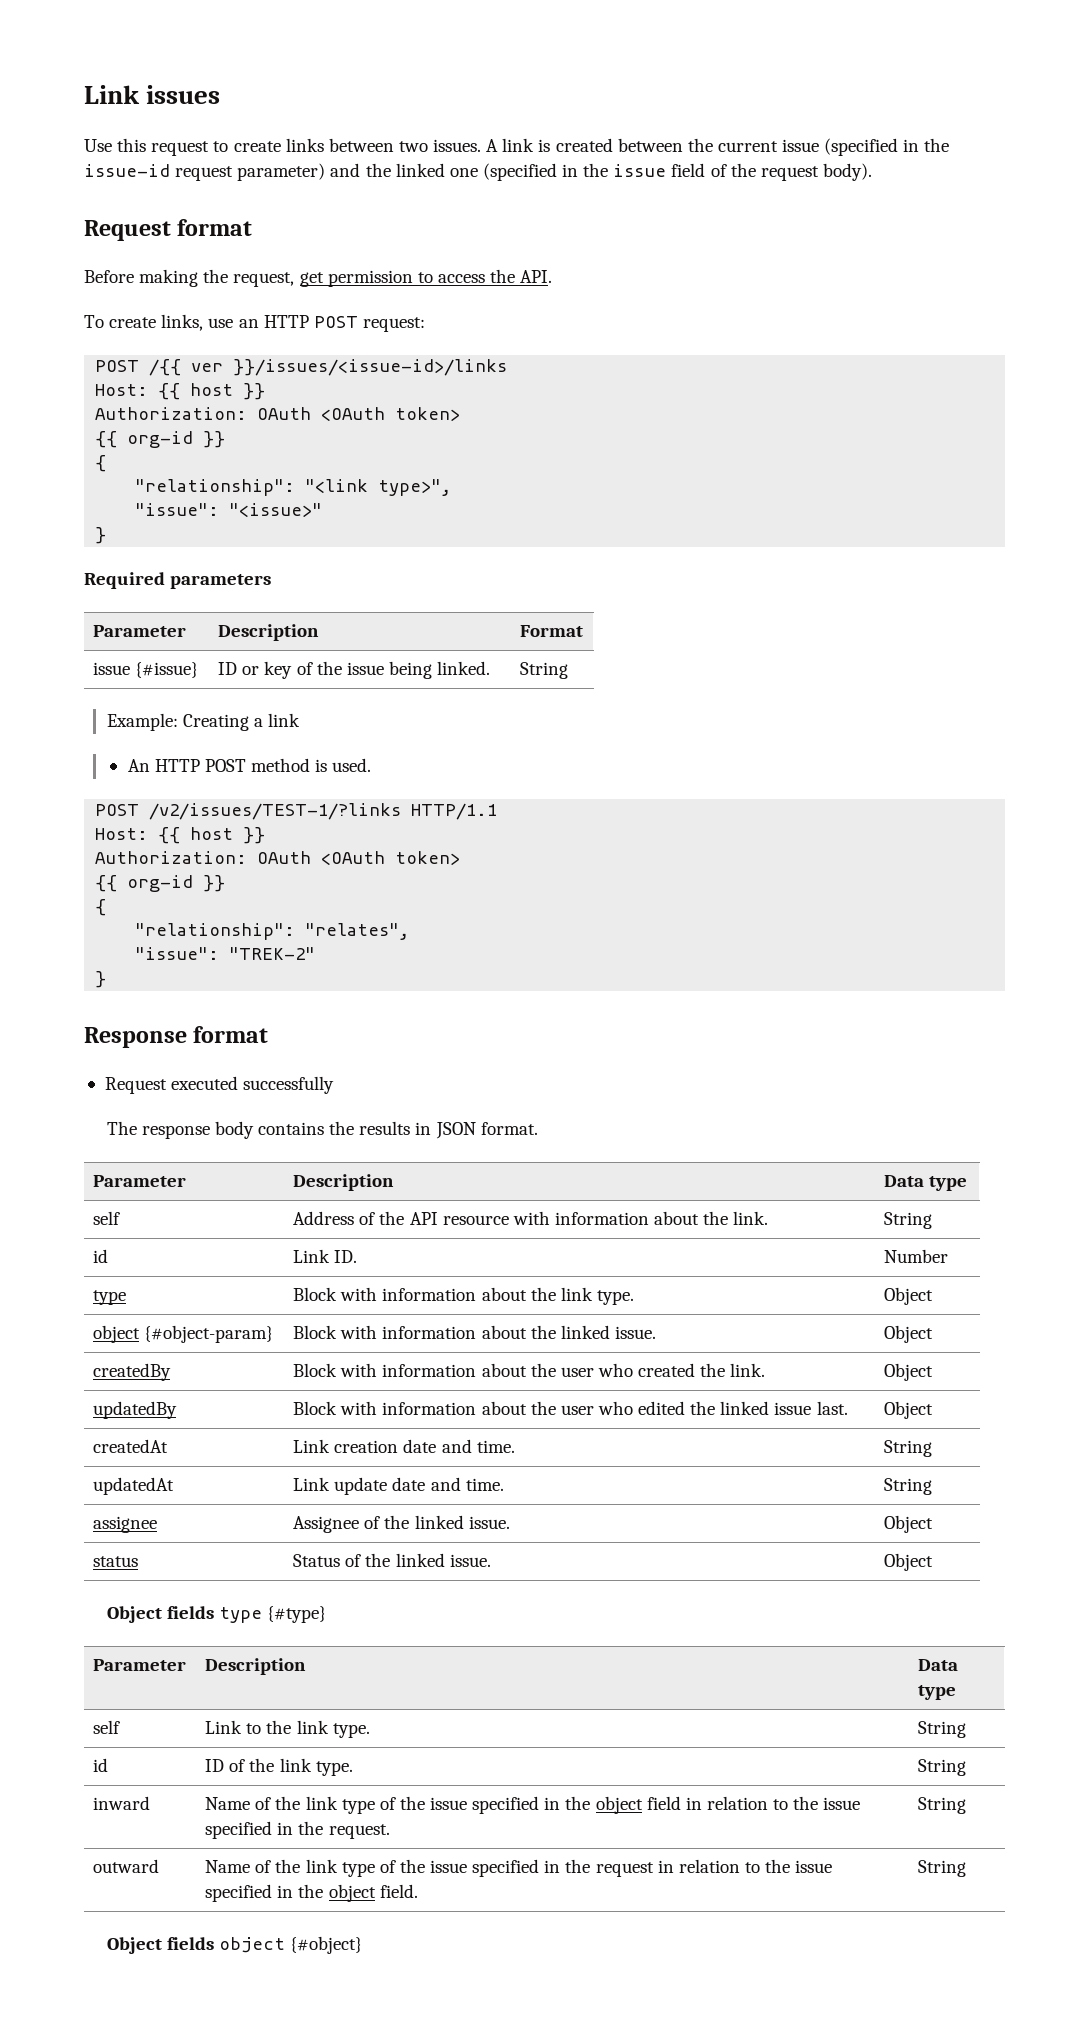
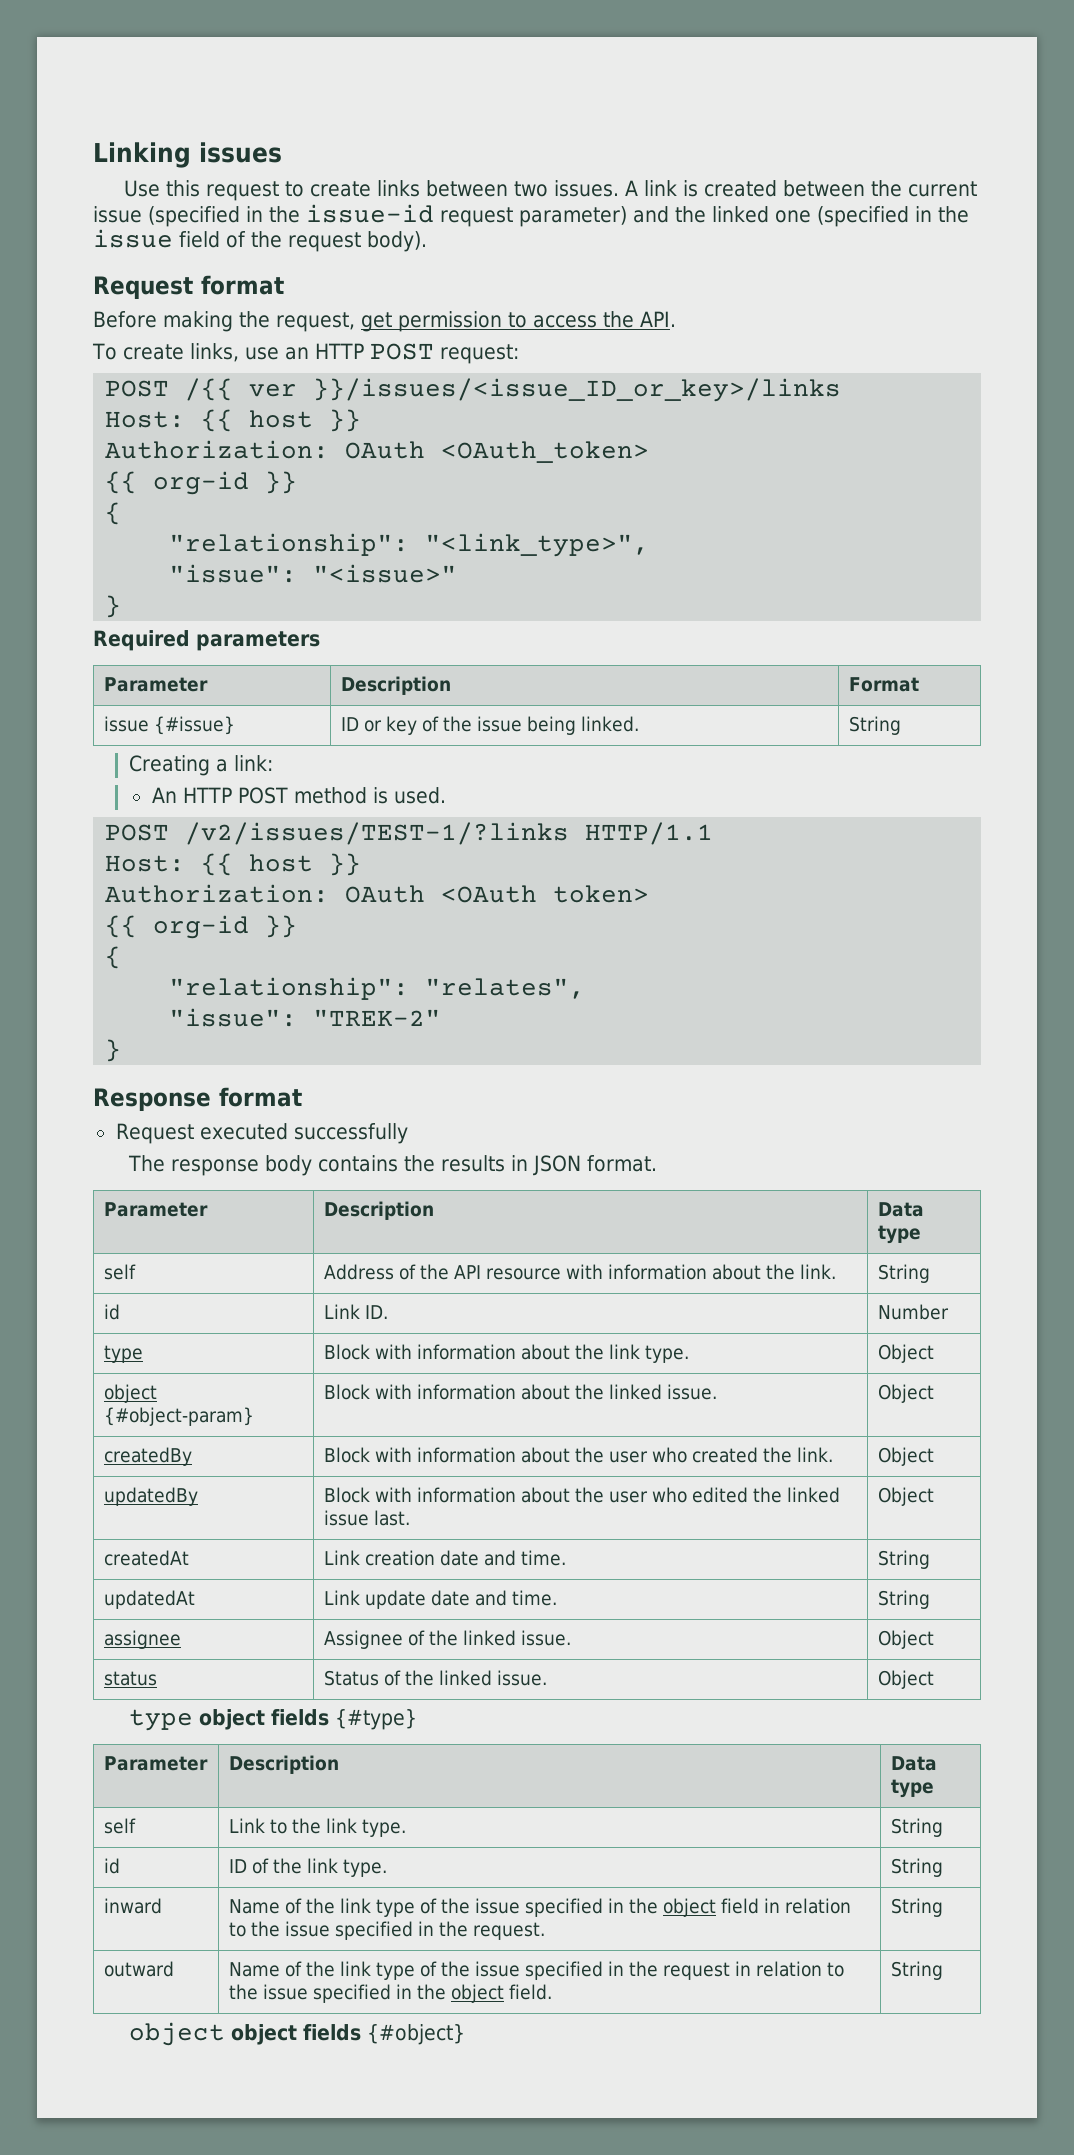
[84,85,140,104] Link -> [93,142,191,168] Linking
[233,359,508,376] [95,383,266,400] [95,407,461,421] [95,431,226,448] [95,455,107,472] [135,479,452,496] }}/issues/<issue-id>/links // Host: {{ host }} // Authorization: OAuth <OAuth token> // {{ org-id }} // { // "relationship": "<link type>", -> [313,378,842,402] [105,409,362,432] [105,440,650,463] [105,471,298,495] [105,502,122,525] [169,533,650,557] }}/issues/<issue_ID_or_key>/links // Host: {{ host }} // Authorization: OAuth <OAuth_token> // {{ org-id }} // { // "relationship": "<link_type>",
[106,713,178,731] Example: -> (901, 725) none
[268,713,301,727] link -> [234,755,274,771] link:
[106,1606,262,1623] Object fields type -> [129,1709,330,1731] type object fields
[106,1937,285,1954] Object fields object -> [129,2022,362,2046] object object fields

